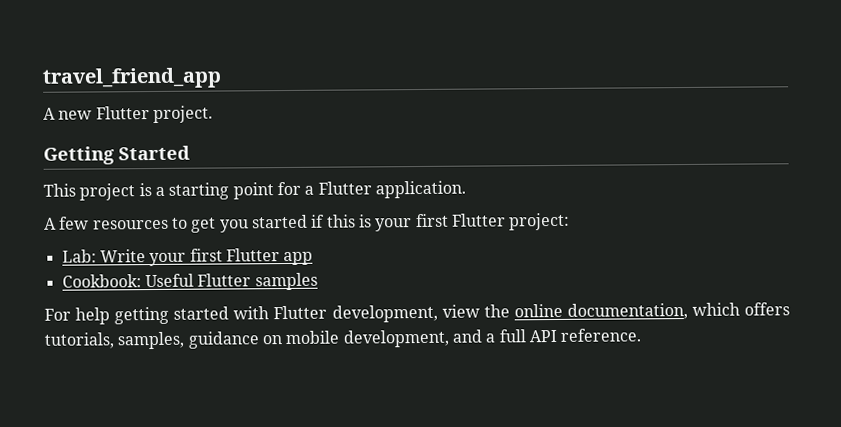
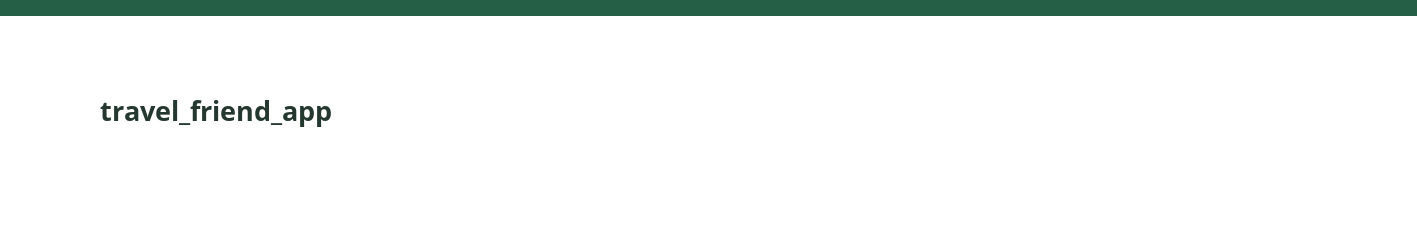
[43,105,213,124] [43,145,190,165] [43,180,466,201] [44,212,571,233] [61,248,314,267] [61,272,318,291] [44,302,791,325] [44,328,642,350] // A new Flutter project. // Getting Started // This project is a starting point for a Flutter application. // A few resources to get you started if this is your first Flutter project: // Lab: Write your first Flutter app // Cookbook: Useful Flutter samples // For help getting started with Flutter development, view the online documentation, which offers tutorials, samples, guidance on mobile development, and a full API reference. -> (332, 113) none

